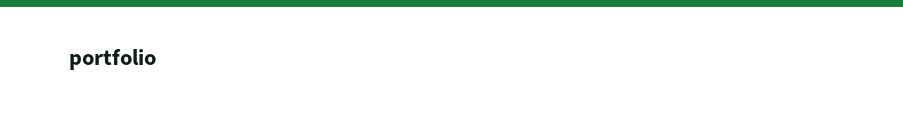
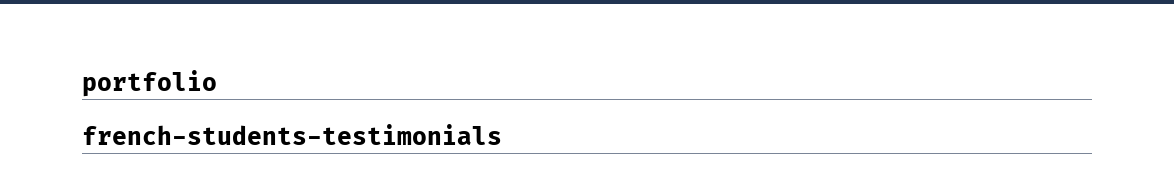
(156, 59) none -> [82,124,502,145] // french-students-testimonials

